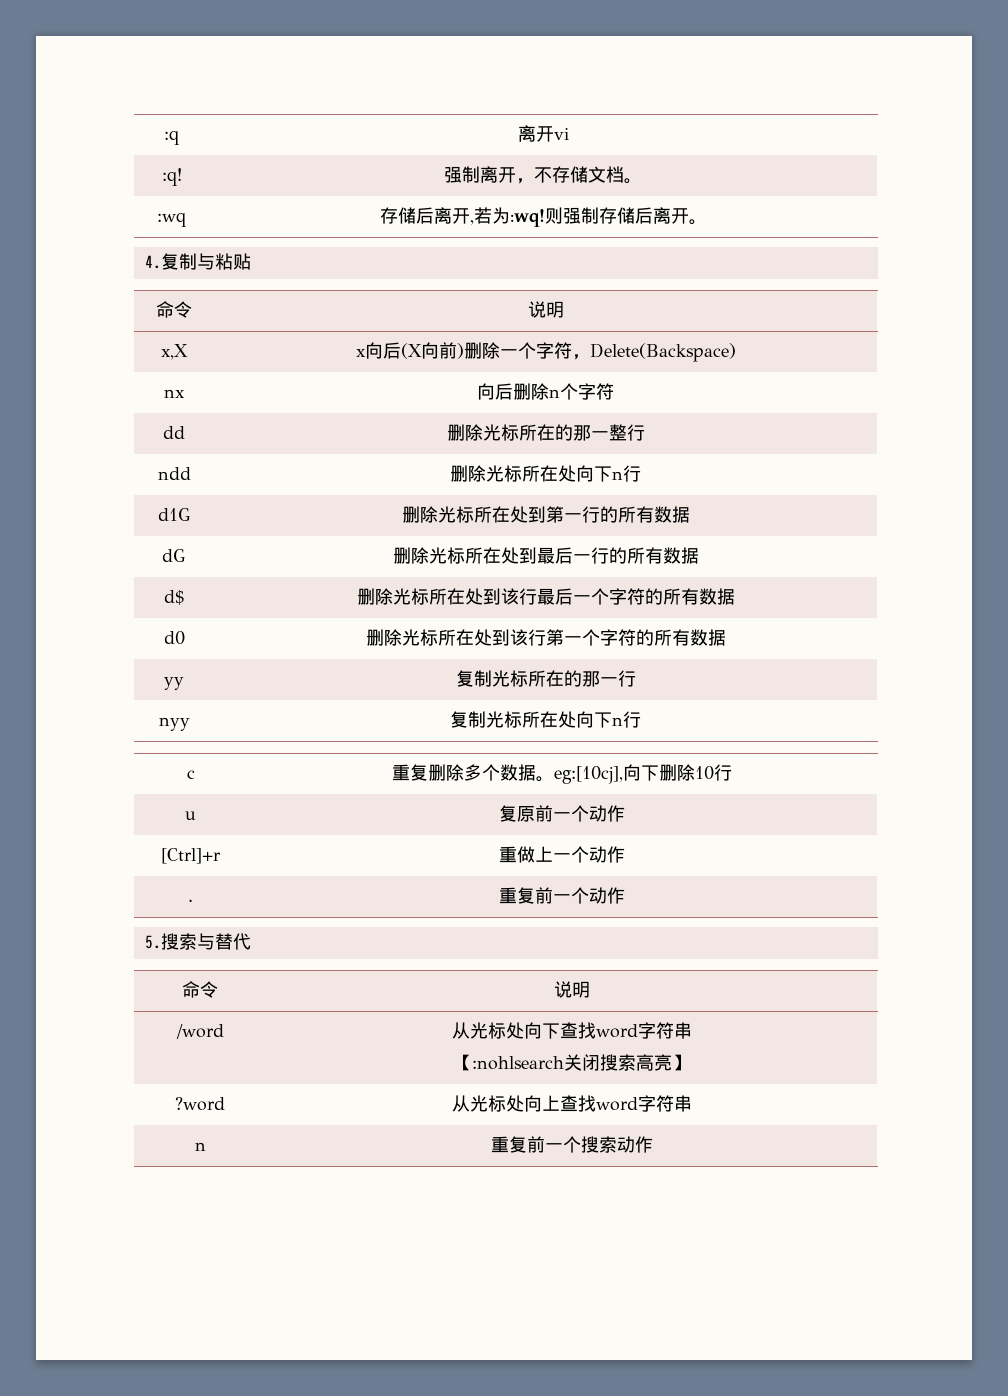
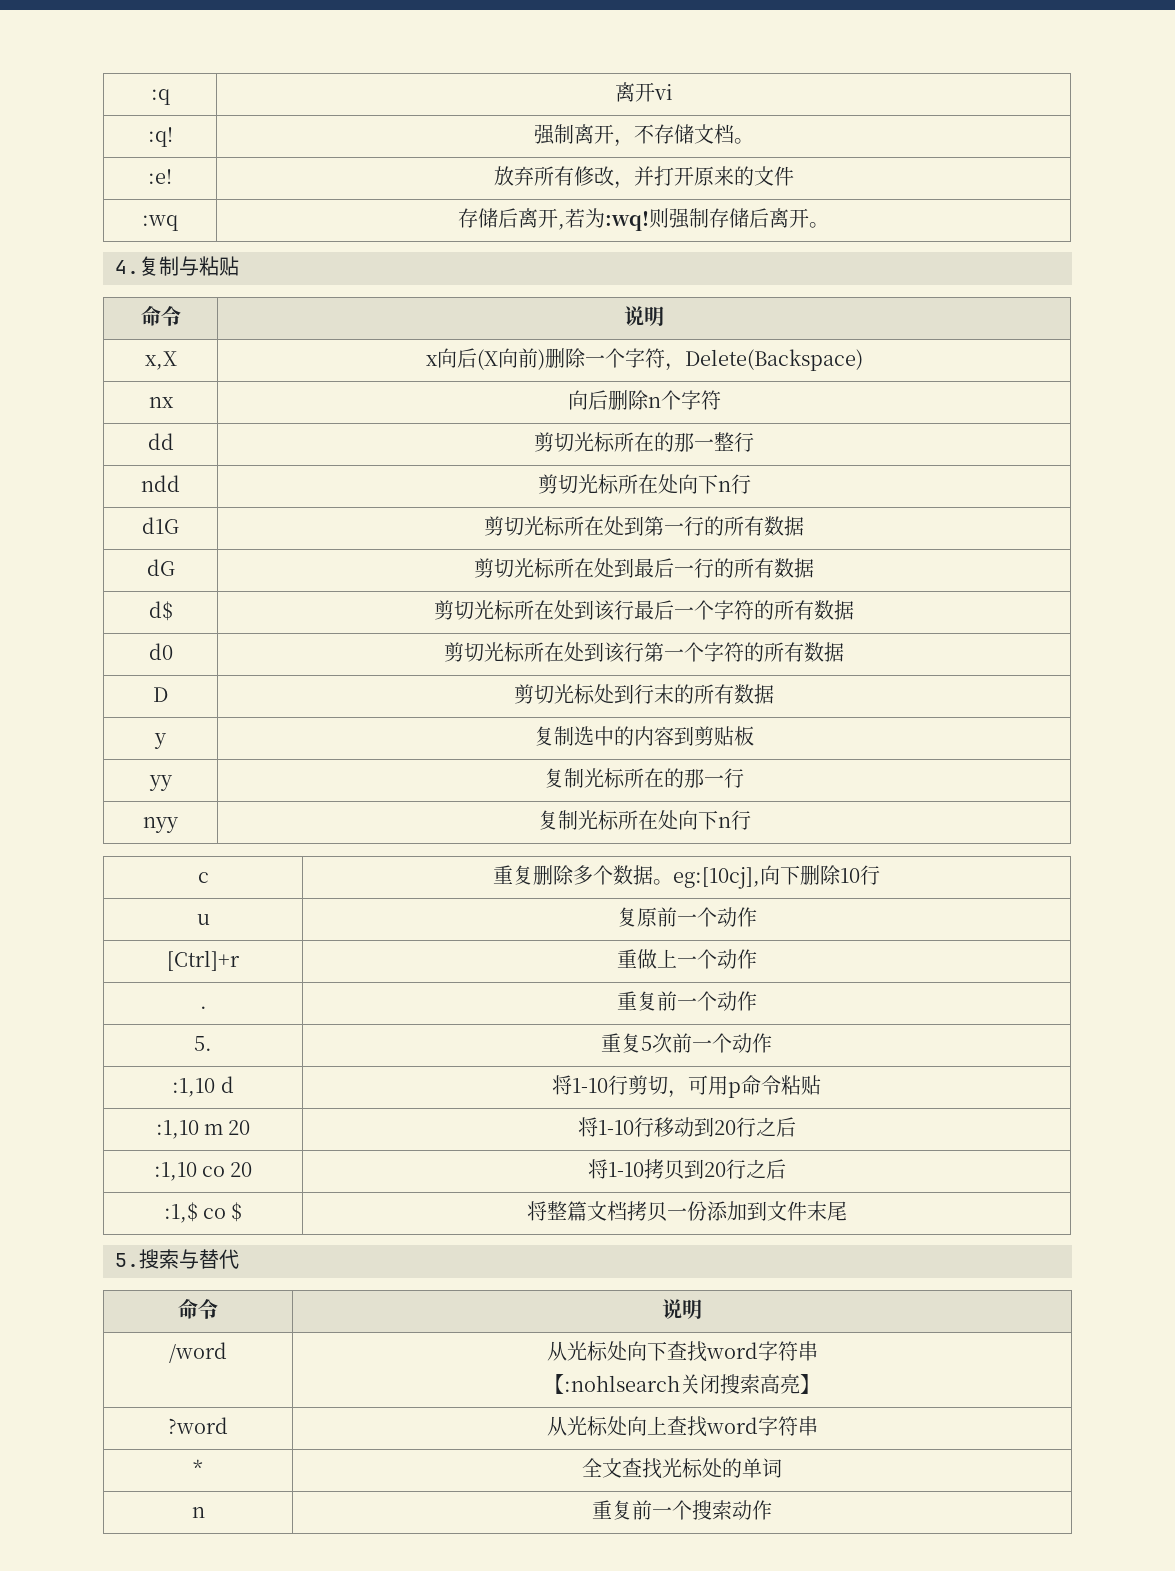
(642, 181) none -> [148,169,172,184] [493,166,794,189] // :e! | 放弃所有修改，并打开原来的文件
[446,424,483,441] 删除 -> [534,432,574,452] 剪切
[450,465,486,482] 删除 -> [537,474,578,494] 剪切
[401,506,438,523] 删除 -> [484,516,524,536] 剪切
[392,547,429,564] 删除 -> [474,558,514,578] 剪切
[356,588,393,605] 删除 -> [434,600,474,620] 剪切
[365,629,402,646] 删除 -> [444,642,484,662] 剪切
(726, 637) none -> [153,687,168,702] [514,684,774,704] [154,733,167,749] [534,726,754,746] // D | 剪切光标处到行末的所有数据 // y | 复制选中的内容到剪贴板
(625, 895) none -> [194,1036,212,1051] [601,1033,772,1053] [172,1076,234,1097] [552,1075,821,1098] [155,1120,251,1139] [577,1117,796,1137] [153,1162,253,1181] [587,1159,786,1180] [163,1202,243,1223] [526,1201,847,1222] // 5. | 重复5次前一个动作 // :1,10 d | 将1-10行剪切，可用p命令粘贴 // :1,10 m 20 | 将1-10行移动到20行之后 // :1,10 co 20 | 将1-10拷贝到20行之后 // :1,$ co $ | 将整篇文档拷贝一份添加到文件末尾
(692, 1103) none -> [193,1459,203,1476] [582,1458,782,1479] // * | 全文查找光标处的单词

